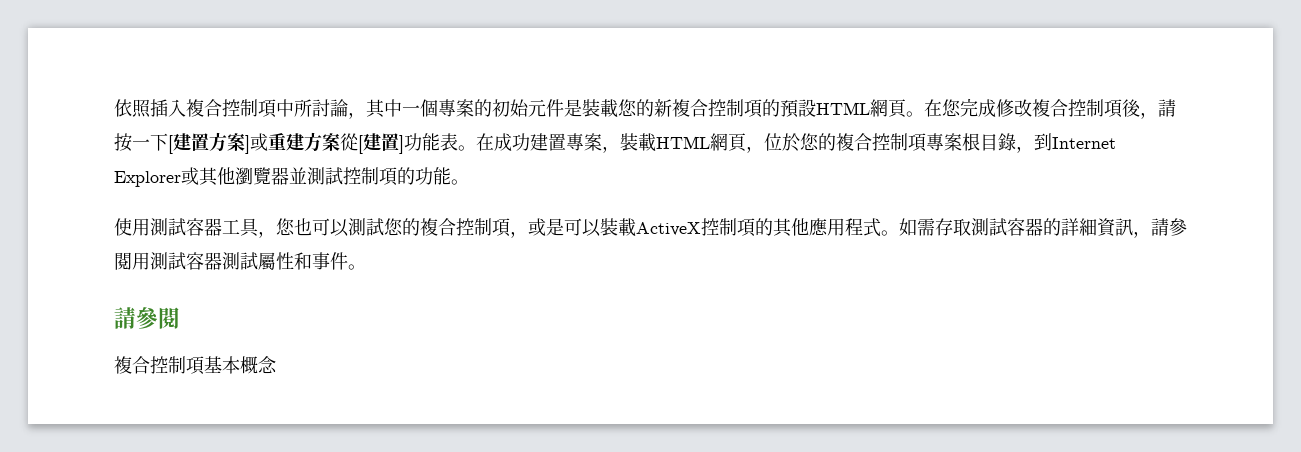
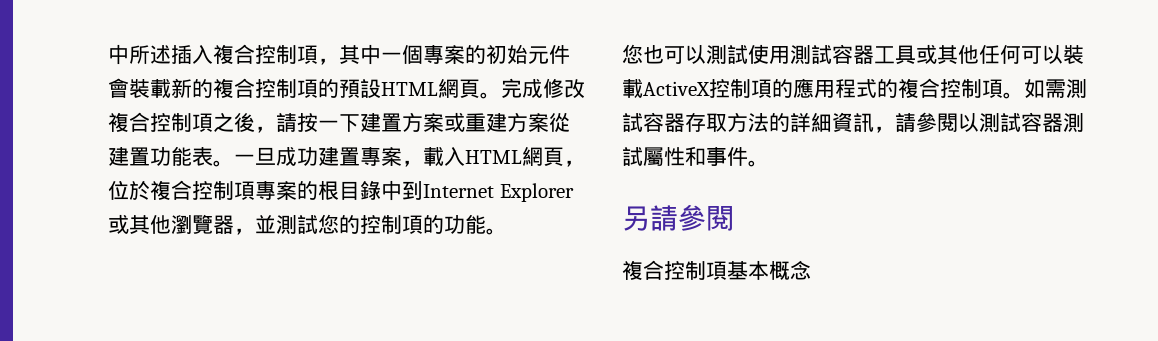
[114,99,151,118] 依照 -> [108,44,171,65] 中所述
[276,99,348,117] 中所討論 -> (318, 54) none
[564,99,672,118] 是裝載您的新 -> [108,78,213,98] 會裝載新的
[924,99,961,117] 在您 -> (501, 95) none
(1122, 108) none -> [213,113,234,132] 之
[168,135,173,154] [ -> (360, 123) none
[245,135,250,154] ] -> (444, 122) none
[358,133,404,154] [建置] -> [108,147,150,166] 建置
[476,133,494,151] 在 -> [234,147,276,165] 一旦
[620,133,656,152] 裝載 -> [423,147,465,166] 載入
[800,133,836,151] 您的 -> (150, 190) none
[962,133,1034,153] 根目錄， -> [297,180,402,201] 的根目錄中
[289,167,343,185] 並測試 -> [234,214,360,235] ，並測試您的
(469, 182) none -> [622,44,748,64] 您也可以測試
[258,218,564,238] ，您也可以測試您的複合控制項，或是 -> [916,44,1021,64] 或其他任何
[773,218,809,237] 其他 -> (793, 88) none
[881,218,1043,236] 。如需存取測試容器 -> [877,78,1087,99] [622,112,769,132] 的複合控制項。如需測試容器存取方法
[132,252,150,270] 用 -> [958,113,979,132] 以
(366, 267) none -> [622,206,650,231] 另

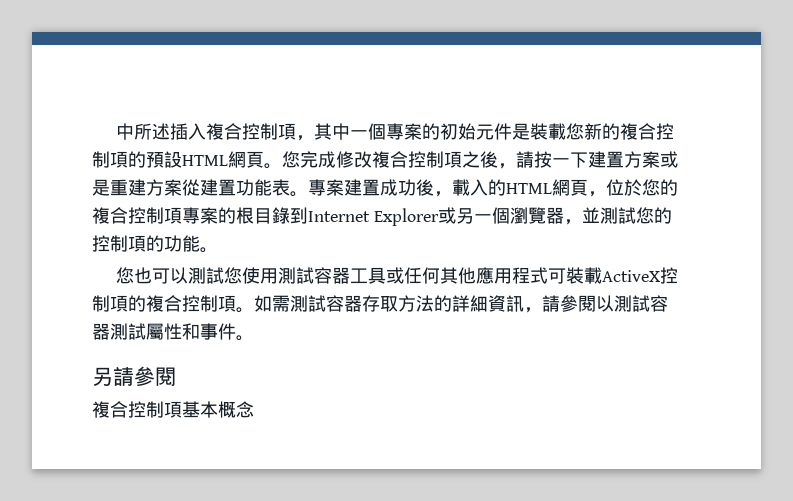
[108,78,171,98] 會裝載 -> [512,123,585,140] 是裝載您
(501, 95) none -> [282,151,300,168] 您
(465, 122) none -> [92,179,110,196] 是
[234,147,465,167] 一旦成功建置專案，載入 -> [308,179,506,197] 專案建置成功後，載入的
(150, 190) none -> [642,179,678,196] 您的
[381,180,402,201] 中 -> (290, 215) none
[129,215,171,234] 其他 -> [455,207,510,224] 另一個
(748, 54) none -> [224,267,243,284] 您
[937,45,1063,64] 其他任何可以 -> [404,267,567,284] 任何其他應用程式可
[793,78,898,98] 應用程式的 -> (146, 303) none

